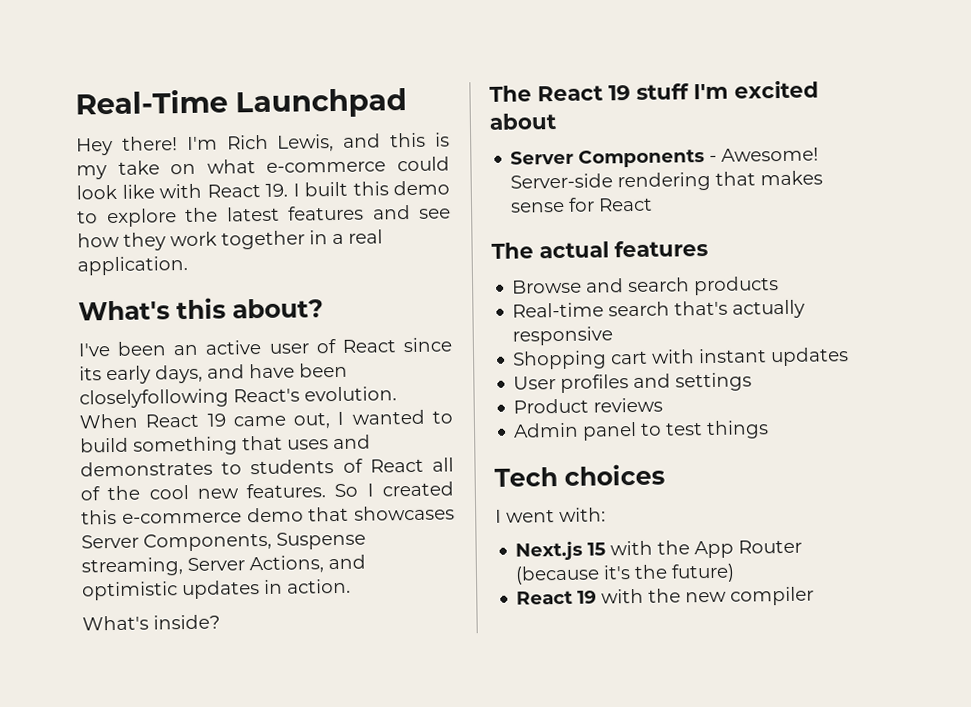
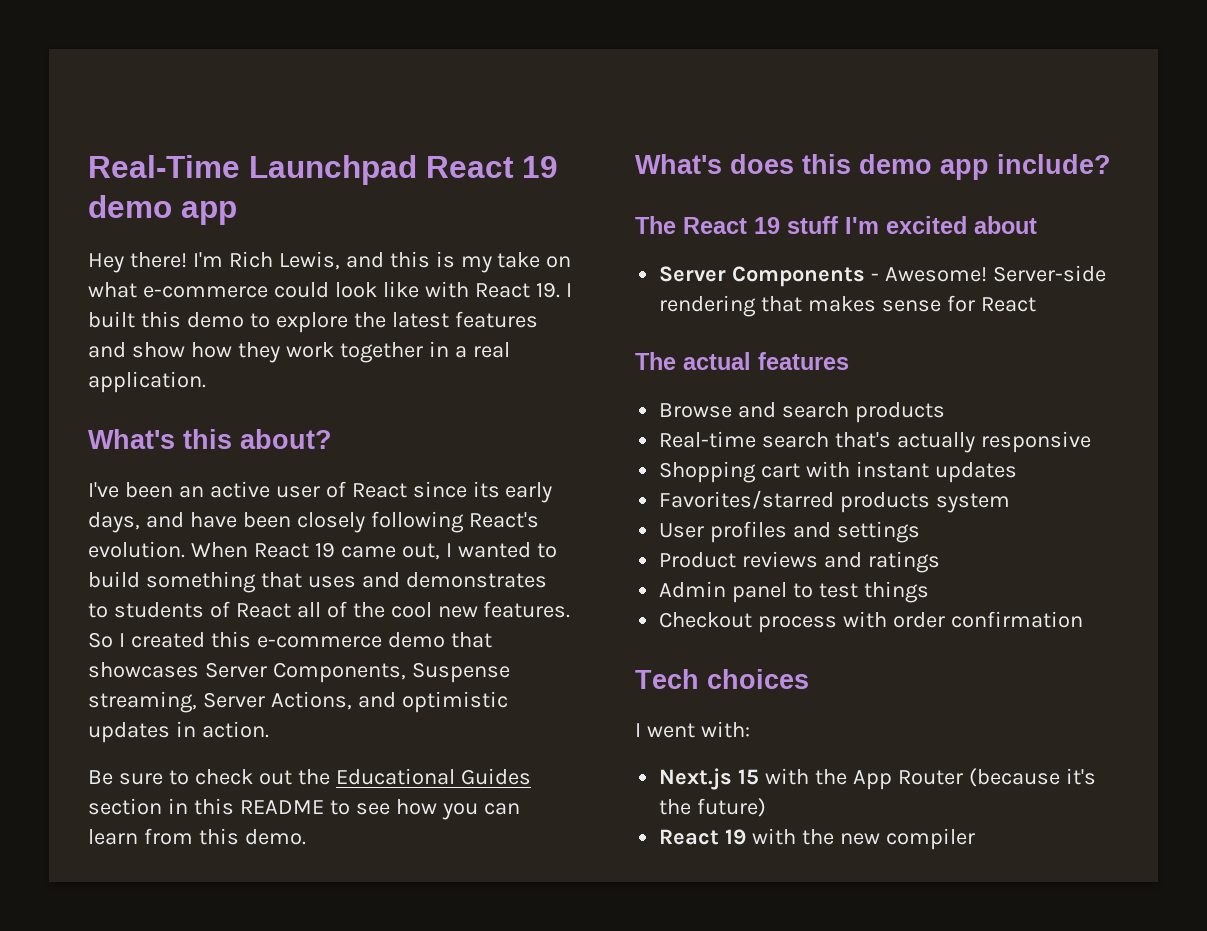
(407, 103) none -> [426,156,558,178] [88,195,237,225] React 19 demo app
[419,208,451,219] see -> [131,342,185,358] show
[79,388,229,409] closelyfollowing -> [296,511,464,533] closely following
[82,614,220,631] What's inside? -> [88,768,531,785] [88,798,520,820] [88,828,306,845] [635,154,1111,180] Be sure to check out the Educational Guides section in this README to see how you can learn from this demo. // What's does this demo app include?
(850, 357) none -> [659,490,1011,513] // Favorites/starred products system
(664, 405) none -> [824,551,941,573] and ratings
(770, 430) none -> [659,611,1083,633] // Checkout process with order confirmation

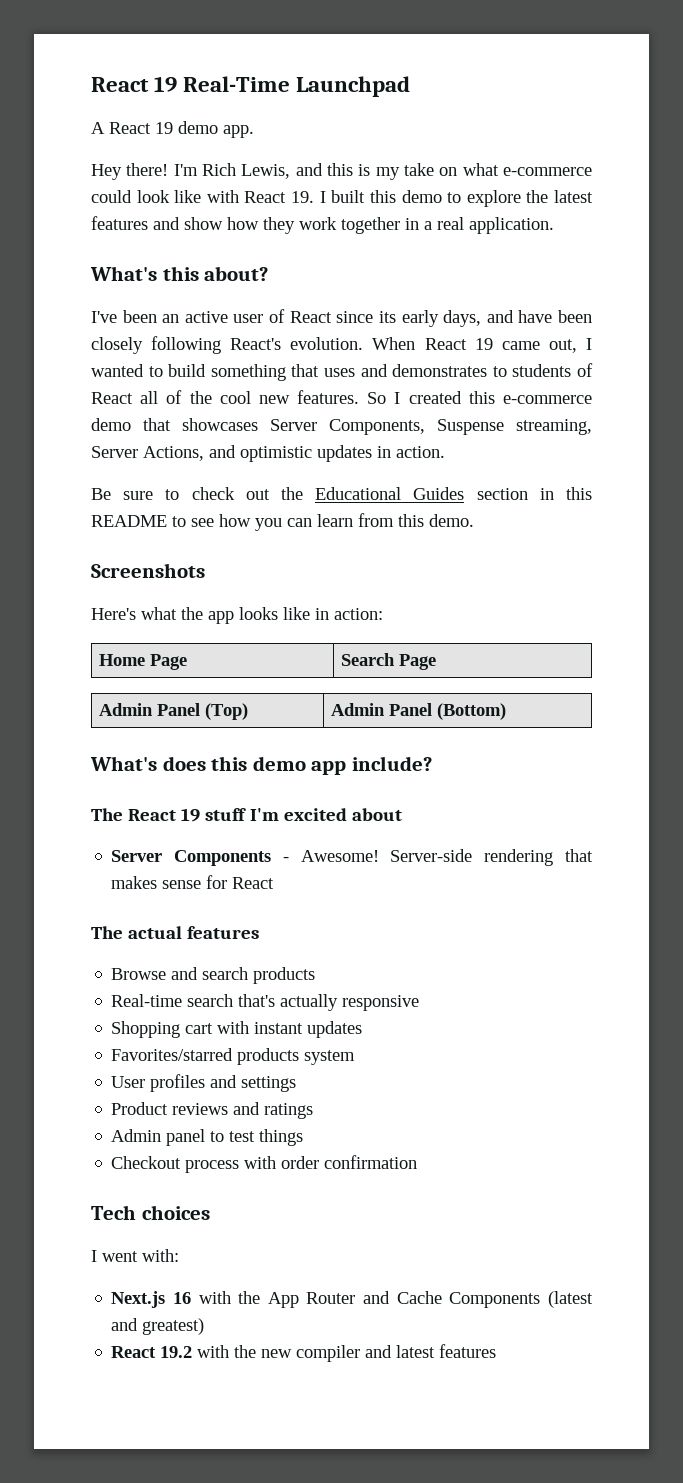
(88, 166) none -> [91,76,178,92] React 19
(417, 170) none -> [91,122,105,134] // A
[181,201,237,225] app -> [223,125,254,138] app.
(306, 837) none -> [91,563,205,578] [91,607,383,624] [98,654,187,670] [340,653,436,670] [98,703,248,720] [330,703,506,720] // Screenshots // Here's what the app looks like in action: // Home Page | Search Page // Admin Panel (Top) | Admin Panel (Bottom)
[738,769,760,785] 15 -> [172,1292,191,1304] 16
[968,768,1096,787] [659,798,767,817] [659,829,747,845] (because it's the future) // React 19 -> [363,1291,593,1308] [111,1318,205,1335] [111,1346,193,1358] and Cache Components (latest and greatest) // React 19.2
(975, 839) none -> [365,1344,497,1358] and latest features

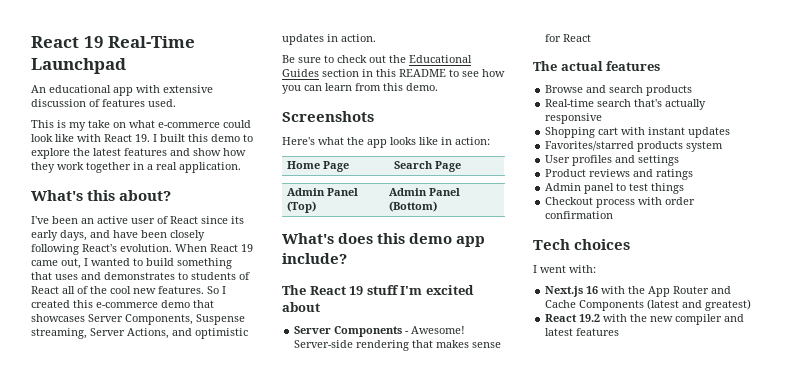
[91,121,254,138] [91,163,353,180] A React 19 demo app. // Hey there! I'm Rich Lewis, and this -> [31,85,213,96] [31,99,176,107] [31,120,54,128] An educational app with extensive discussion of features used. // This

